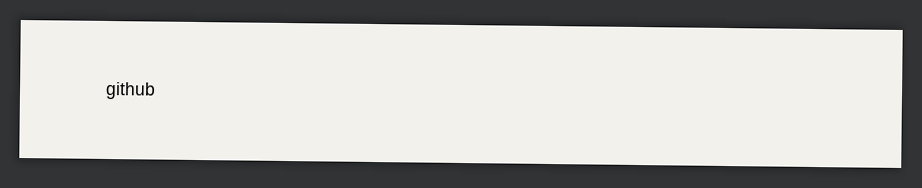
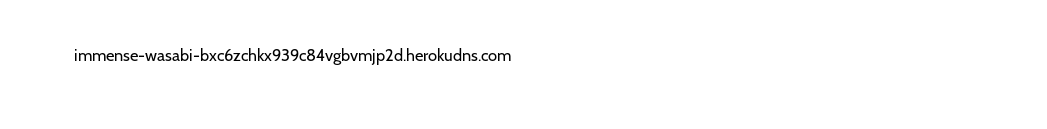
[105,81,156,100] github -> [74,48,511,65] immense-wasabi-bxc6zchkx939c84vgbvmjp2d.herokudns.com

